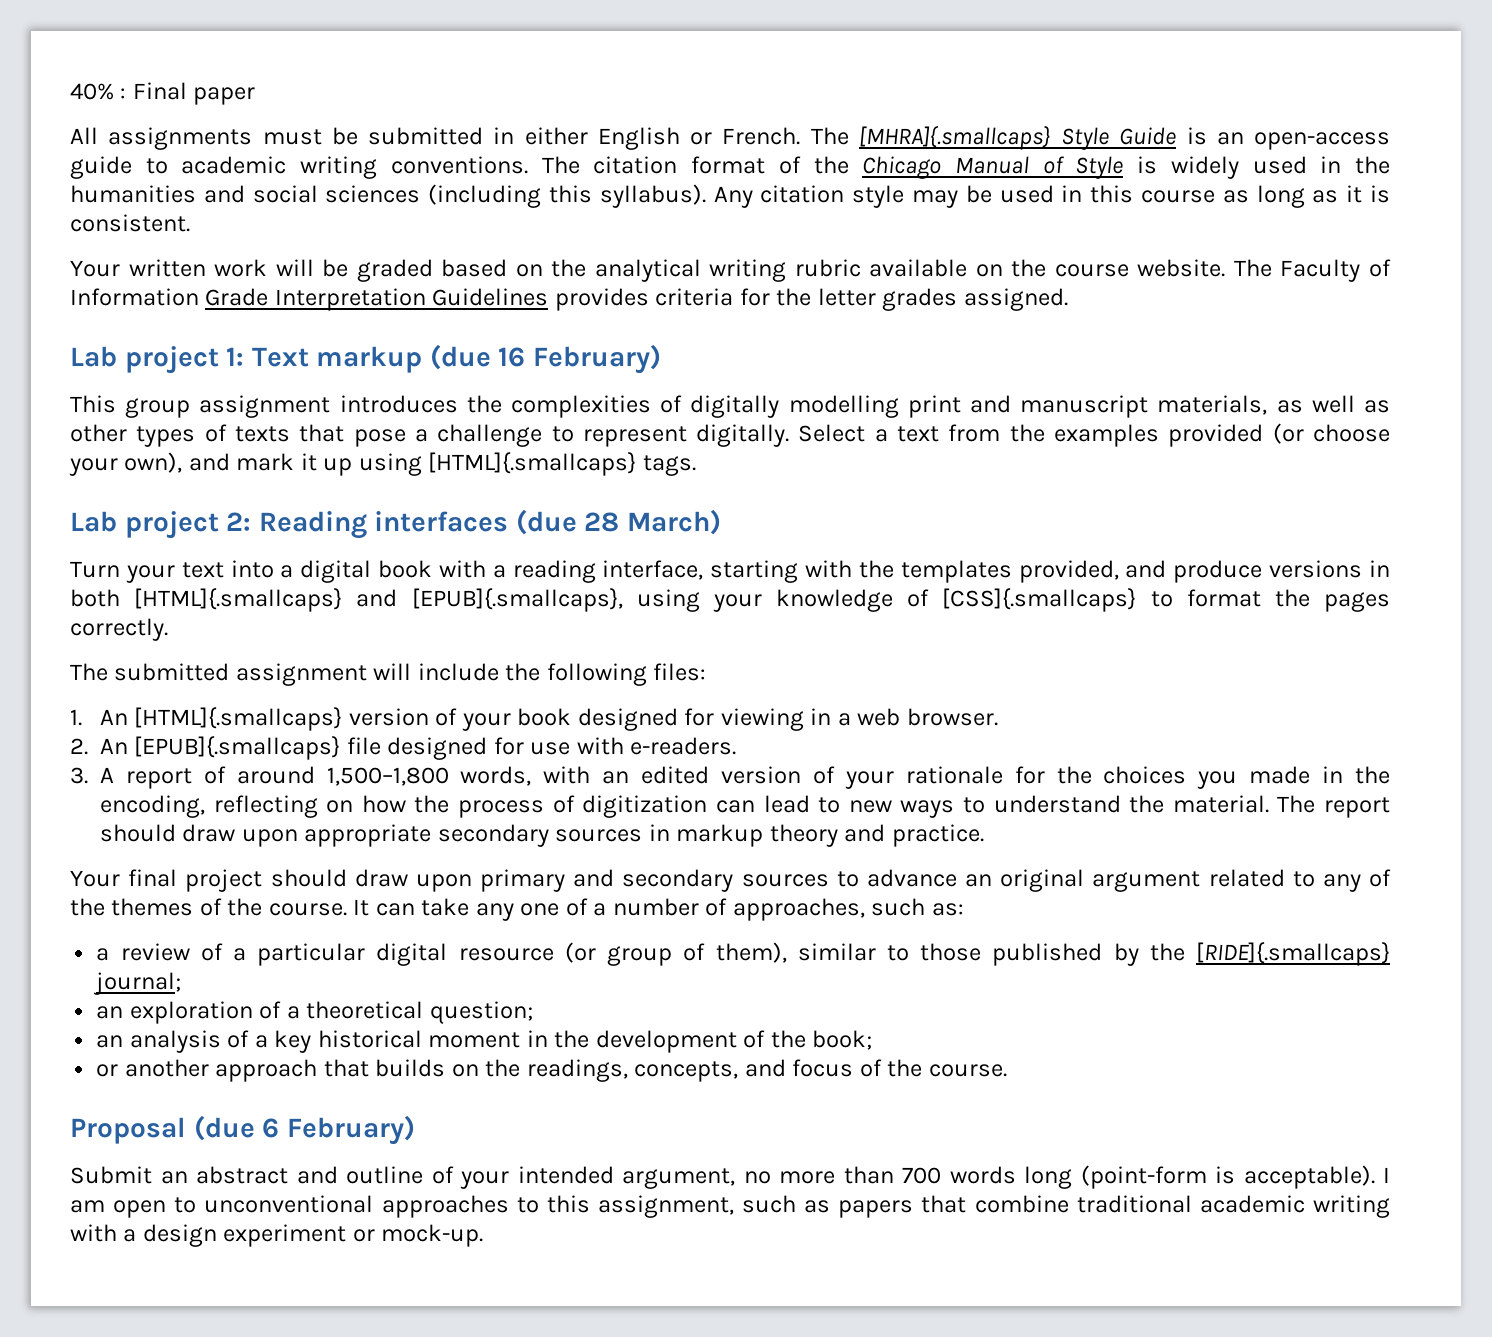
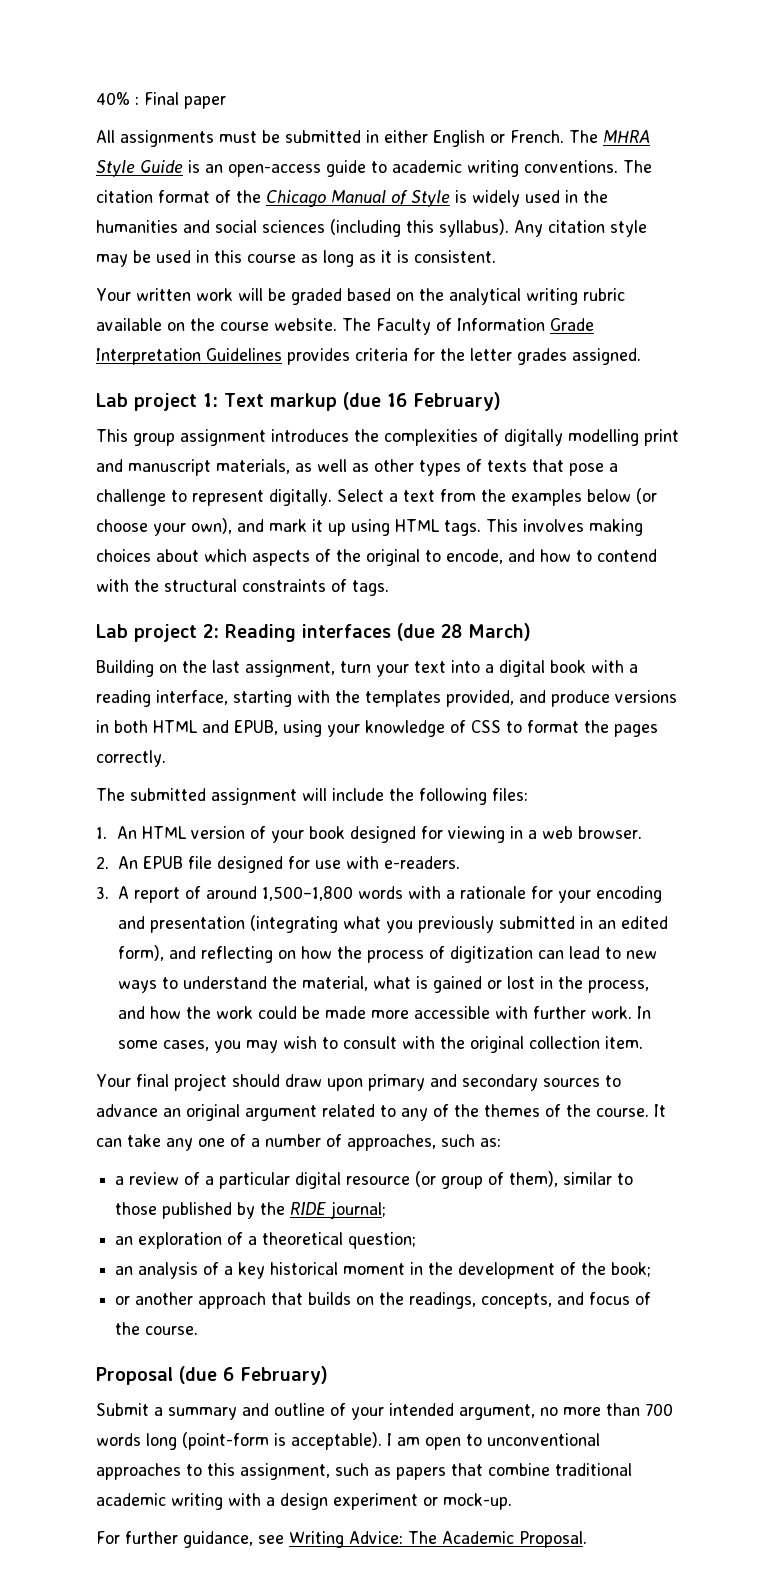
[858,126,1051,150] [MHRA]{.smallcaps} -> [603,130,650,143] MHRA
[1168,424,1264,447] provided -> [587,489,631,502] below
[428,452,637,476] [HTML]{.smallcaps} -> [395,519,643,536] [96,549,657,566] [96,579,347,592] HTML tags. This involves making choices about which aspects of the original to encode, and how to contend with the structural constraints of
[70,561,120,578] Turn -> [96,660,371,677] Building on the last assignment, turn
[134,588,623,612] [HTML]{.smallcaps} and [EPUB]{.smallcaps}, -> [153,720,278,735] HTML and EPUB,
[942,588,1137,612] [CSS]{.smallcaps} -> [471,720,501,733] CSS
[134,707,343,731] [HTML]{.smallcaps} -> [142,826,188,839] HTML
[134,736,341,760] [EPUB]{.smallcaps} -> [142,856,183,869] EPUB
[460,766,1390,789] [100,795,205,818] words, with an edited version of your rationale for the choices you made in the encoding, -> [357,886,662,903] [117,915,668,933] [117,945,196,961] words with a rationale for your encoding and presentation (integrating what you previously submitted in an edited form), and
[1172,795,1390,818] [100,824,984,847] material. The report should draw upon appropriate secondary sources in markup theory and practice. -> [301,976,649,993] [117,1006,651,1019] [117,1036,643,1053] material, what is gained or lost in the process, and how the work could be made more accessible with further work. In some cases, you may wish to consult with the original collection item.
[1196,942,1391,966] [RIDE]{.smallcaps} -> [290,1202,327,1215] RIDE
[160,1166,288,1184] an abstract -> [154,1407,237,1420] a summary
(484, 1235) none -> [96,1531,587,1548] // For further guidance, see Writing Advice: The Academic Proposal.

